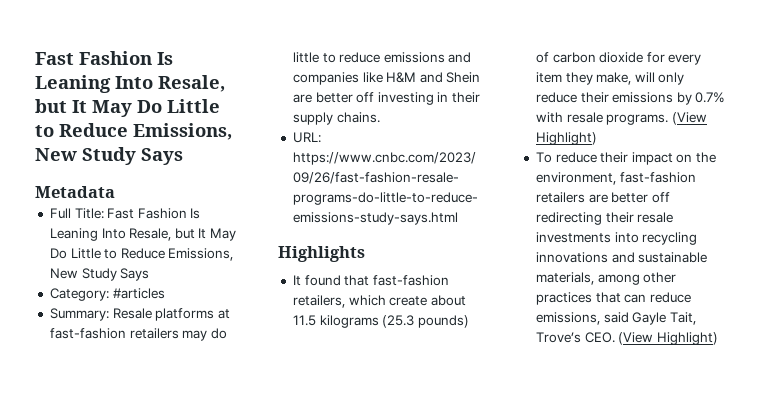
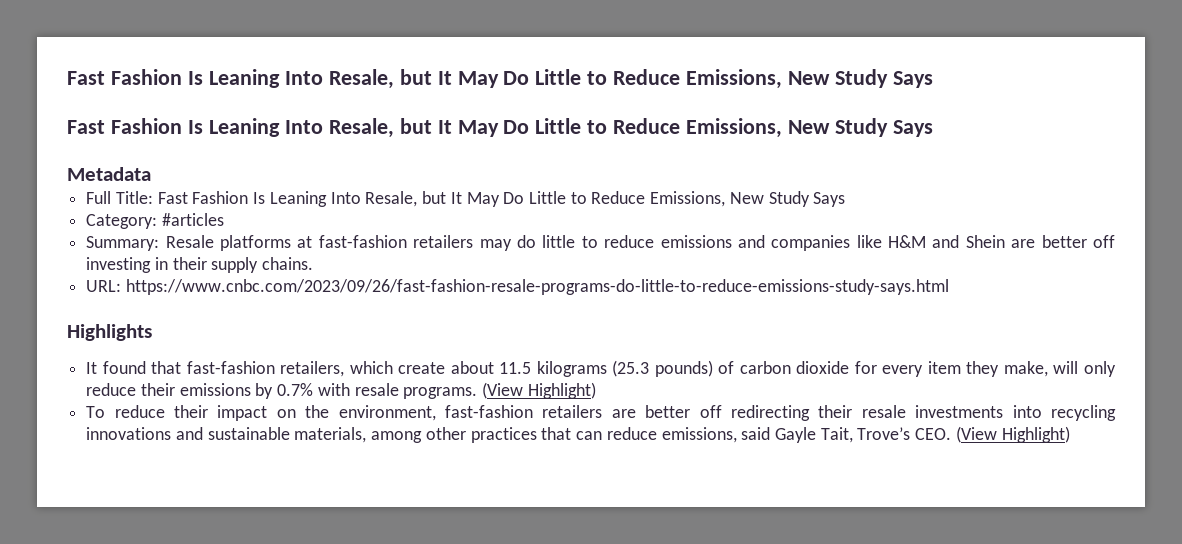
(183, 156) none -> [67,118,934,138] // Fast Fashion Is Leaning Into Resale, but It May Do Little to Reduce Emissions, New Study Says

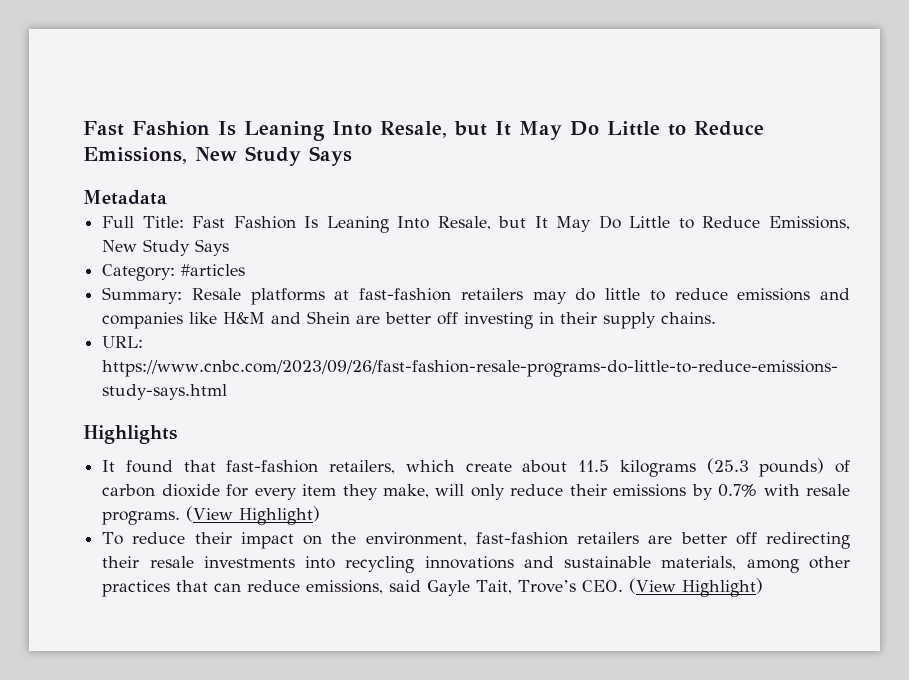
[67,118,934,138] // Fast Fashion Is Leaning Into Resale, but It May Do Little to Reduce Emissions, New Study Says -> (352, 156) none

